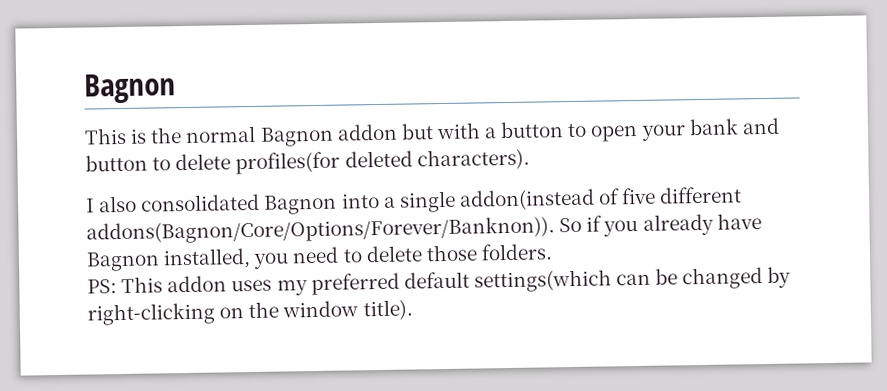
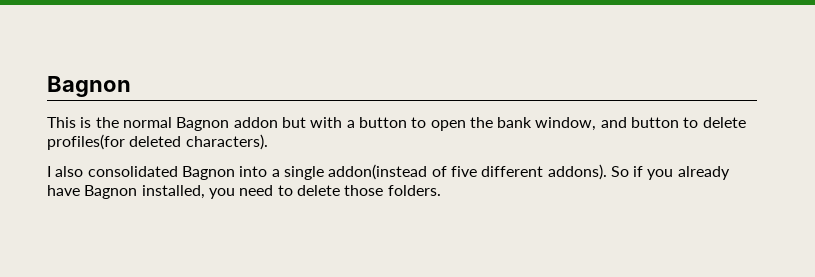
[640,118,739,141] your bank -> [469,117,597,131] the bank window,
[86,216,555,245] addons(Bagnon/Core/Options/Forever/Banknon)). -> [547,164,607,180] addons).
[87,266,792,296] [87,299,413,326] // PS: This addon uses my preferred default settings(which can be changed by right-clicking on the window title). -> (441, 190) none

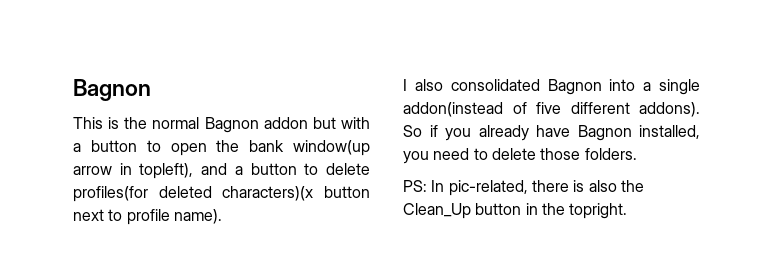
[535,117,627,131] window, and -> [293,140,370,156] [73,163,243,179] window(up arrow in topleft), and a
[185,134,268,150] characters). -> [222,186,371,201] [73,209,222,225] characters)(x button next to profile name).
(441, 190) none -> [403,180,644,196] [403,203,628,219] // PS: In pic-related, there is also the Clean_Up button in the topright.

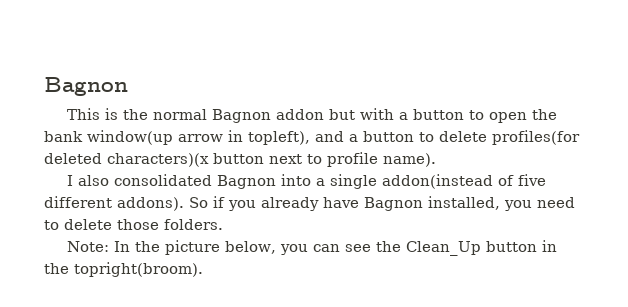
[403,180,617,196] PS: In pic-related, there is also -> [66,240,371,255] Note: In the picture below, you can see
[569,203,628,219] topright. -> [74,262,203,277] topright(broom).

